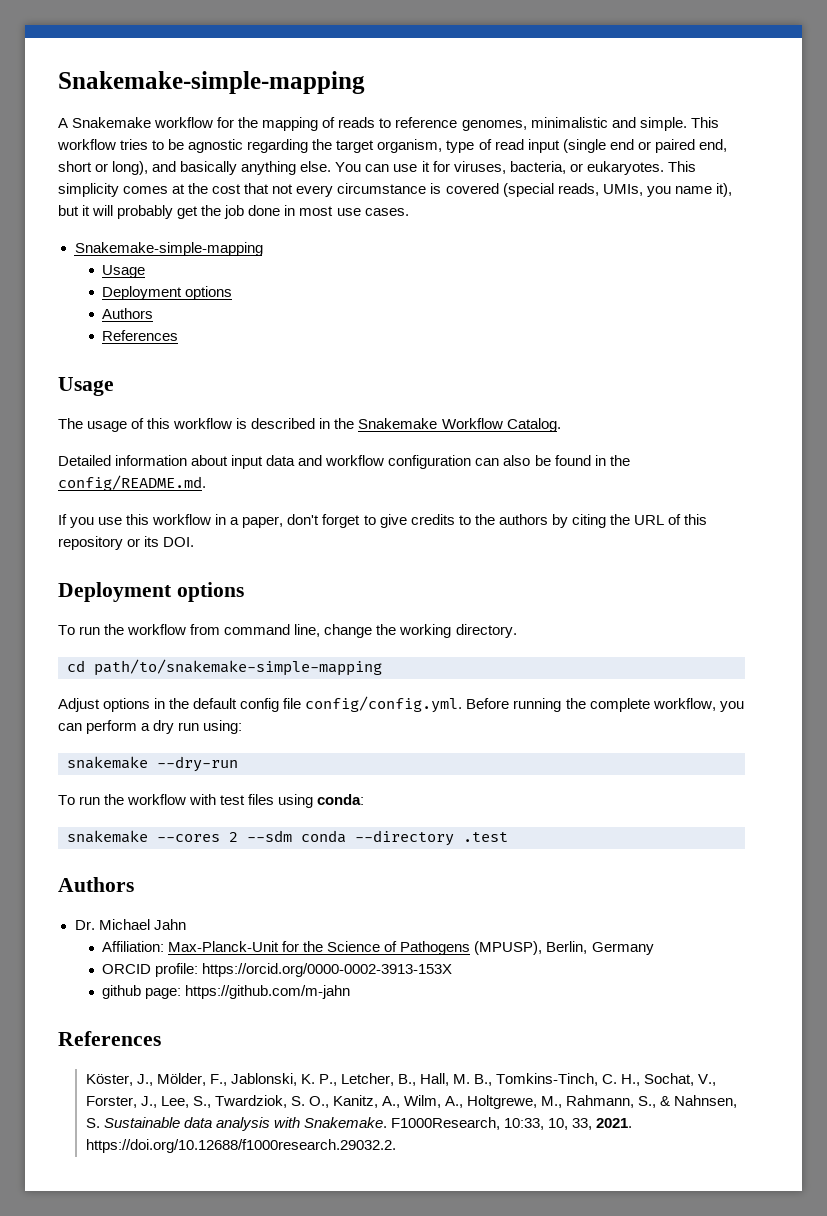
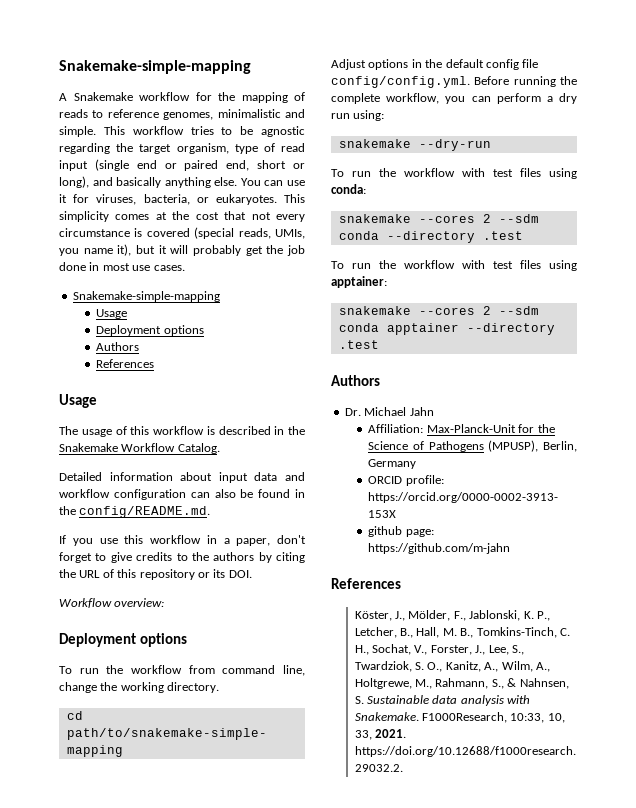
(195, 542) none -> [59,598,165,608] // Workflow overview:
(508, 837) none -> [331,260,577,271] [331,276,387,288] [338,306,539,315] [338,323,555,335] [338,340,379,349] // To run the workflow with test files using apptainer: // snakemake --cores 2 --sdm conda apptainer --directory .test

